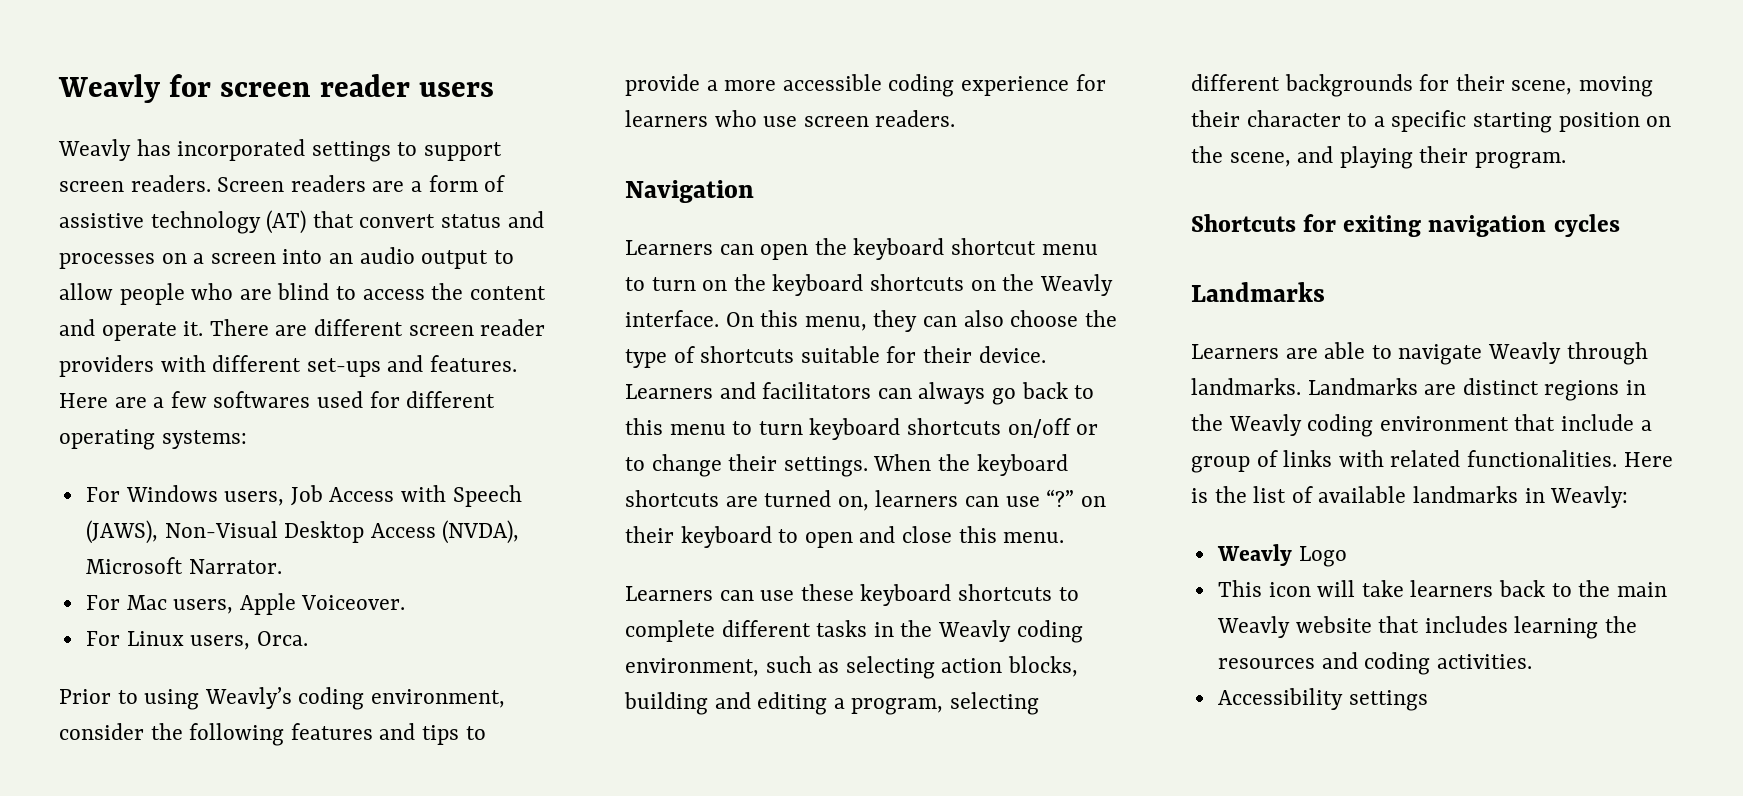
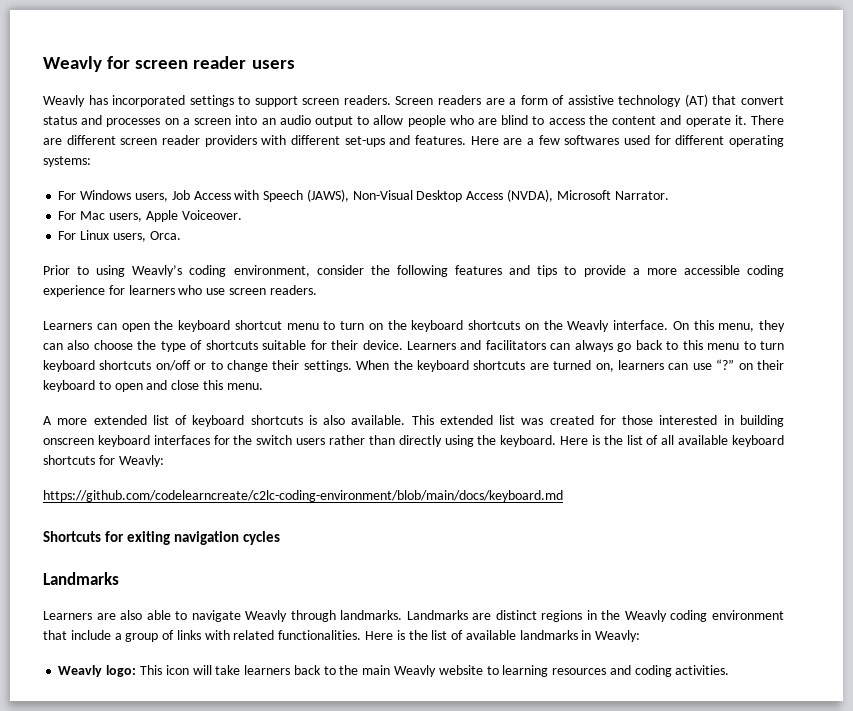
[625,180,754,203] // Navigation -> (317, 290) none
[625,584,1079,606] [625,620,1083,643] [625,656,1079,679] [624,692,1040,715] [1191,74,1654,97] [1191,110,1672,133] [1191,146,1567,169] Learners can use these keyboard shortcuts to complete different tasks in the Weavly coding environment, such as selecting action blocks, building and editing a program, selecting different backgrounds for their scene, moving their character to a specific starting position on the scene, and playing their program. -> [43,415,784,427] [43,435,785,447] [43,455,164,467] [43,490,563,502] A more extended list of keyboard shortcuts is also available. This extended list was created for those interested in building onscreen keyboard interfaces for the switch users rather than directly using the keyboard. Here is the list of all available keyboard shortcuts for Weavly: // https://github.com/codelearncreate/c2lc-coding-environment/blob/main/docs/keyboard.md
(1318, 353) none -> [120,610,143,620] also
[1298,546,1347,567] Logo // -> [106,665,137,677] logo:
[1378,616,1638,639] that includes learning the -> [486,665,549,677] to learning
[1217,688,1428,711] // Accessibility settings -> (730, 670) none

